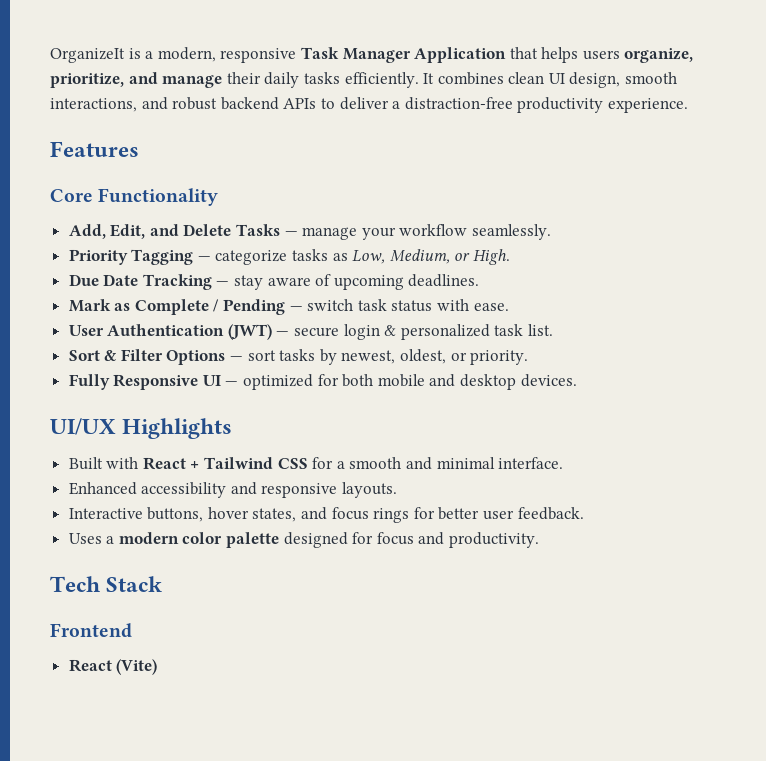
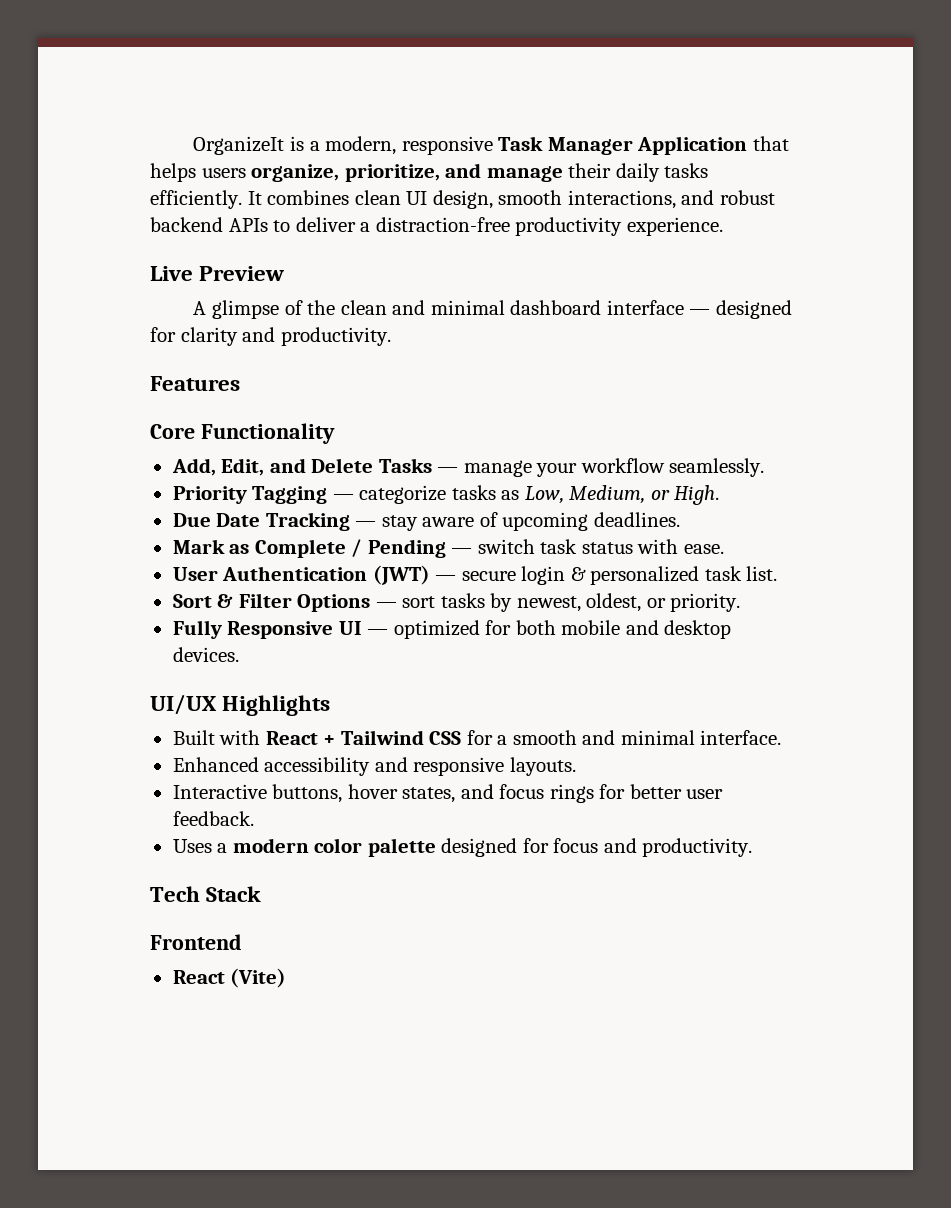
(688, 105) none -> [150,266,285,281] [193,300,792,319] [150,327,391,346] // Live Preview // A glimpse of the clean and minimal dashboard interface — designed for clarity and productivity.

